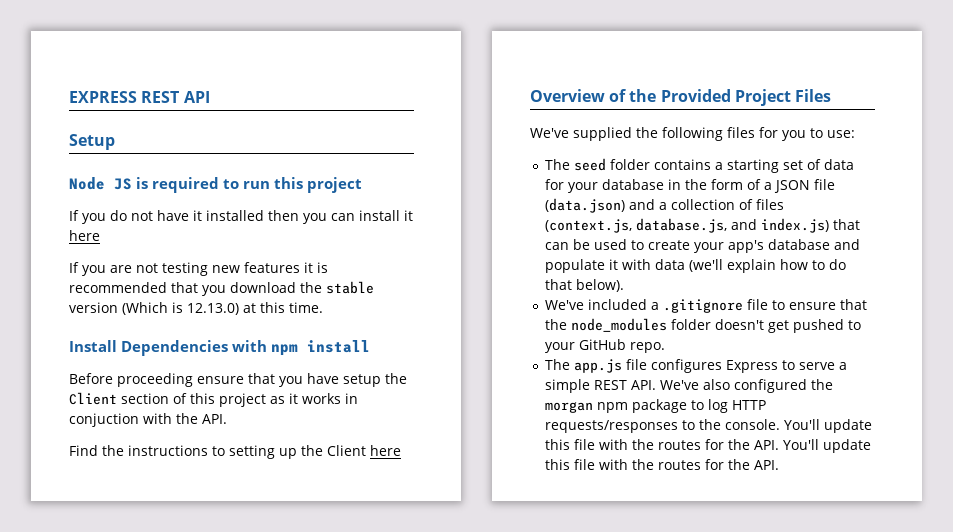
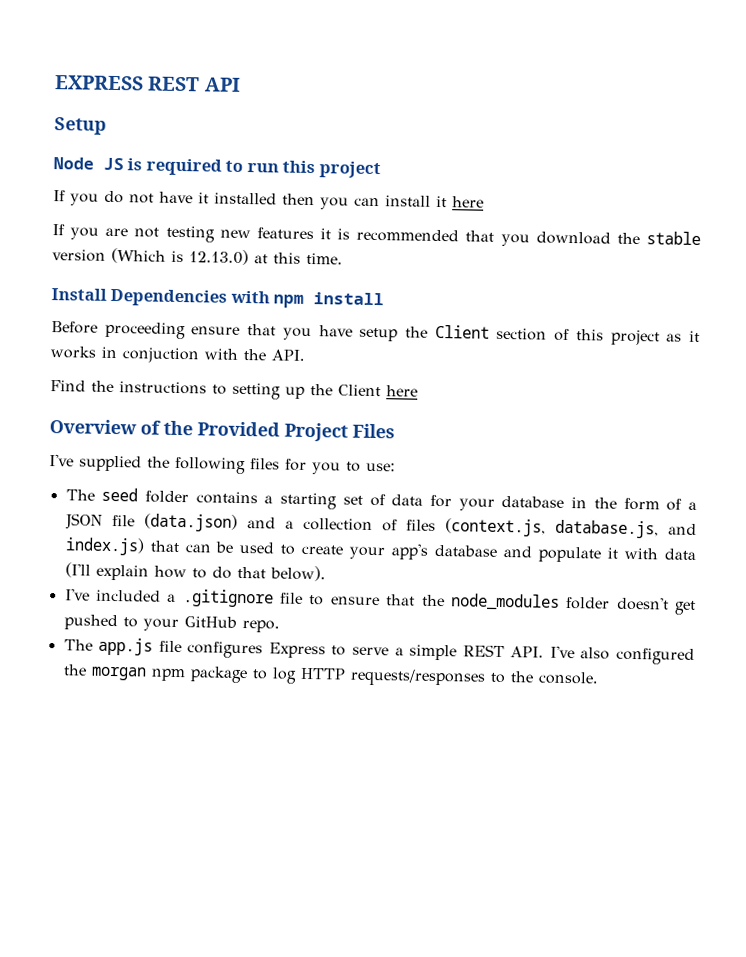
[530,128,569,138] We've -> [49,454,74,467] I've
[689,259,724,272] (we'll -> [64,562,91,578] (I'll
[545,300,585,310] We've -> [64,588,90,601] I've
[660,380,700,390] We've -> [549,645,575,659] I've
[784,419,873,433] [545,439,872,453] [545,459,780,470] You'll update this file with the routes for the API. You'll update this file with the routes for the API. -> (599, 678) none

